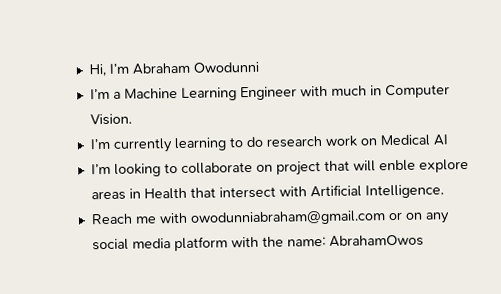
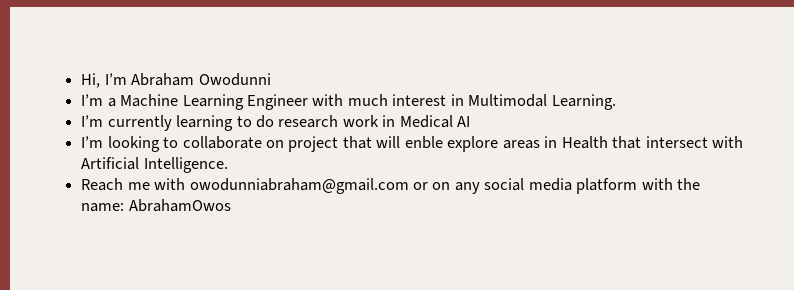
[369,84,450,99] [89,113,132,126] in Computer Vision. -> [392,94,616,110] interest in Multimodal Learning.
[359,138,377,146] on -> [382,115,396,127] in

